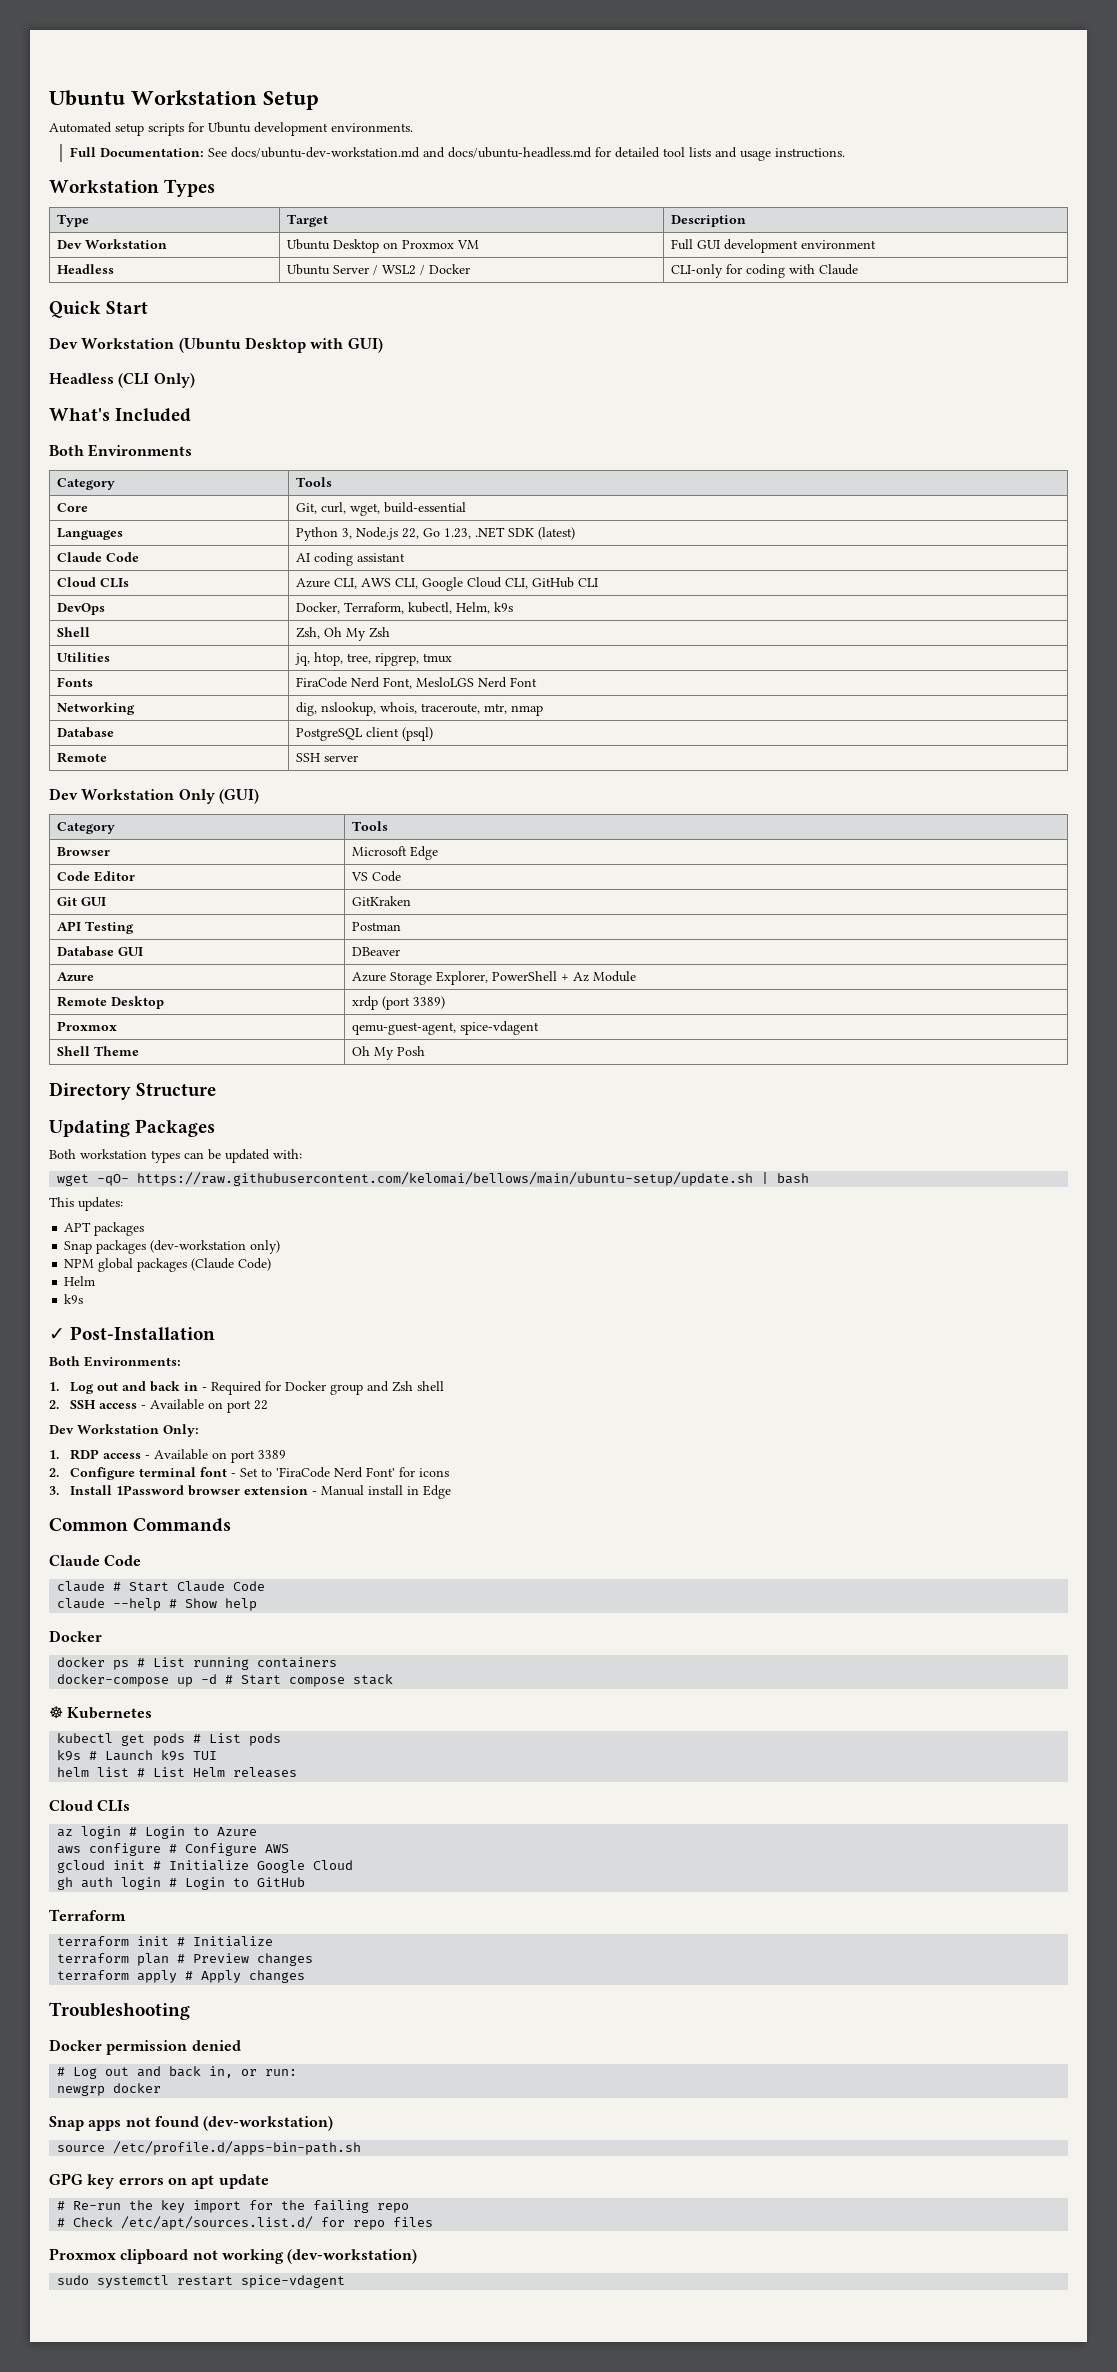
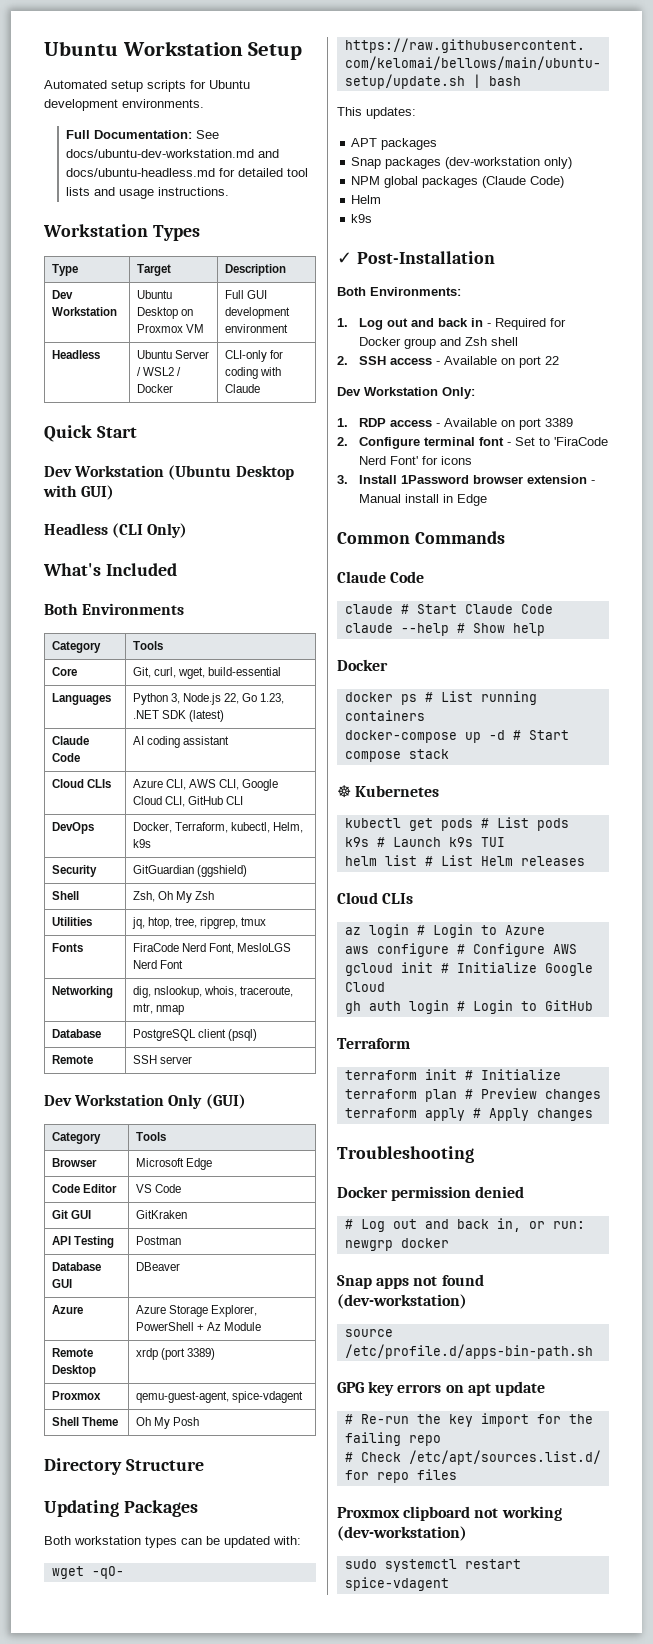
(514, 607) none -> [51,865,97,877] [132,865,248,877] // Security | GitGuardian (ggshield)

